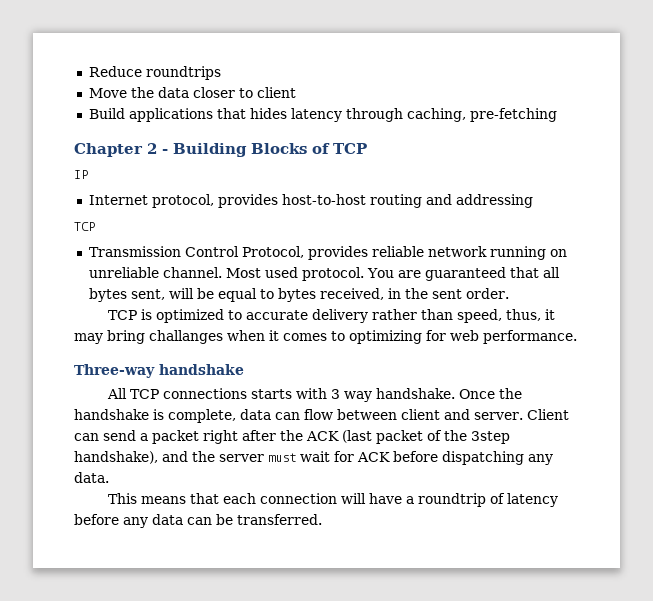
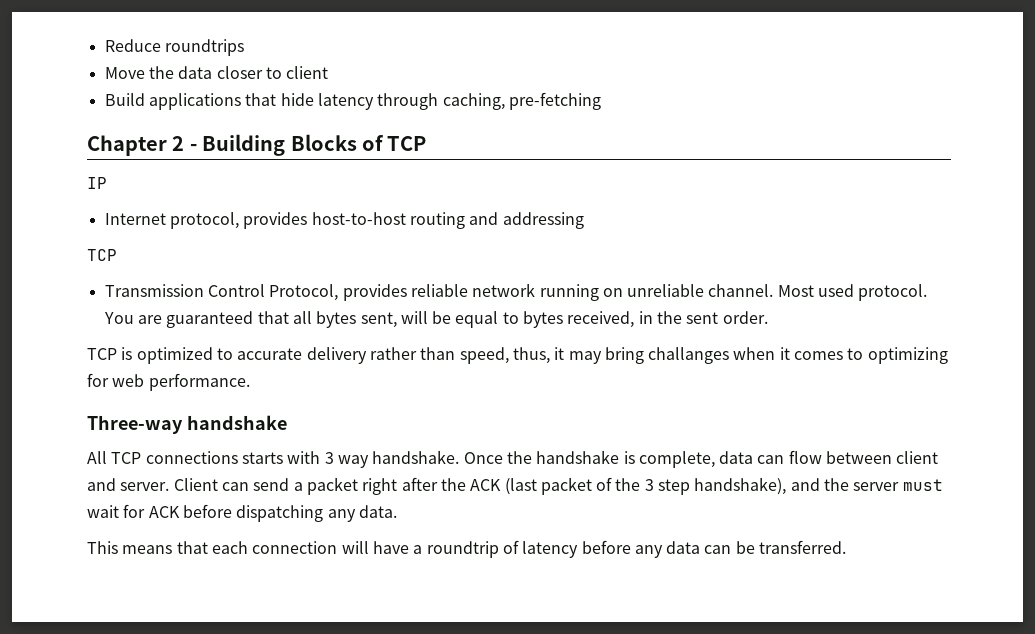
[249,108,287,119] hides -> [280,93,314,106] hide
[471,431,510,444] 3step -> [644,479,691,495] 3 step

